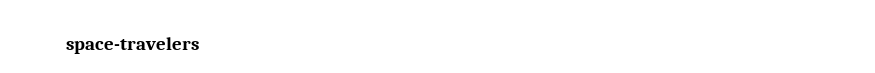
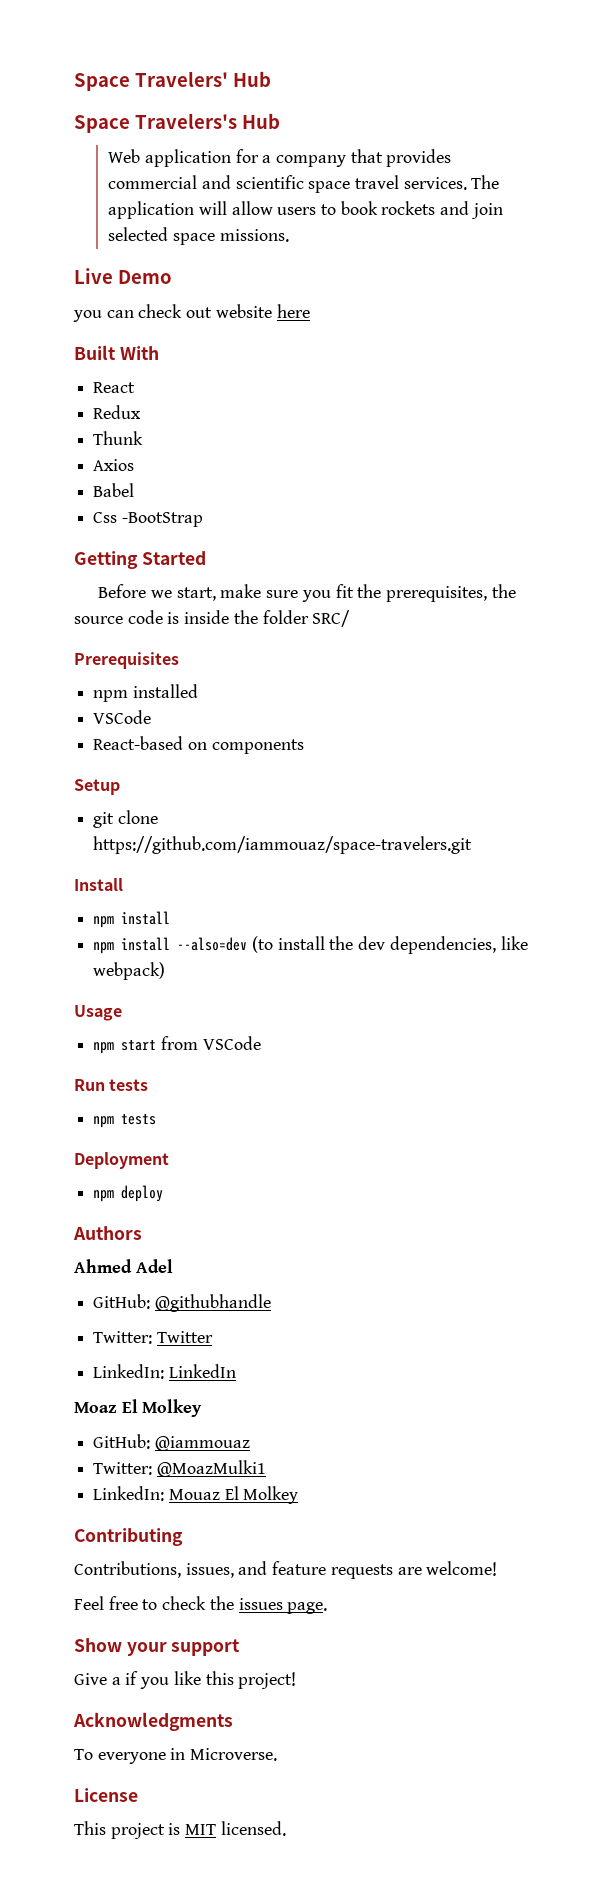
[66,37,199,54] space-travelers -> [74,71,271,91] [74,113,280,133] [108,149,452,167] [108,175,500,193] [108,201,503,219] [108,227,289,245] [74,268,172,284] [73,304,310,322] [74,345,159,360] [93,382,136,393] [93,405,142,419] [93,431,144,445] [93,459,135,471] [93,483,135,497] [93,512,203,527] [74,551,206,569] [98,584,516,602] [74,610,351,627] [74,652,179,669] [93,684,198,702] [93,710,152,724] [93,736,304,754] [74,779,120,795] [93,810,158,828] [93,836,473,854] [74,878,123,891] [93,911,171,928] [93,936,528,954] [93,962,166,980] [74,1005,122,1021] [93,1036,261,1054] [74,1079,149,1091] [93,1114,157,1128] [74,1152,169,1169] [93,1185,164,1202] [73,1226,142,1240] [74,1259,173,1273] [93,1294,271,1312] [93,1331,213,1344] [93,1364,236,1379] [74,1399,203,1417] [93,1434,250,1451] [93,1460,266,1477] [93,1486,299,1504] [74,1528,183,1546] [74,1561,498,1579] [74,1596,328,1614] [74,1638,241,1656] [74,1671,297,1689] [73,1712,233,1731] [74,1748,278,1764] [74,1788,138,1802] [74,1821,286,1839] Space Travelers' Hub // Space Travelers's Hub // Web application for a company that provides commercial and scientific space travel services. The application will allow users to book rockets and join selected space missions. // Live Demo // you can check out website here // Built With // React // Redux // Thunk // Axios // Babel // Css -BootStrap // Getting Started // Before we start, make sure you fit the prerequisites, the source code is inside the folder SRC/ // Prerequisites // npm installed // VSCode // React-based on components // Setup // git clone https://github.com/iammouaz/space-travelers.git // Install // npm install // npm install --also=dev (to install the dev dependencies, like webpack) // Usage // npm start from VSCode // Run tests // npm tests // Deployment // npm deploy // Authors // Ahmed Adel // GitHub: @githubhandle // Twitter: Twitter // LinkedIn: LinkedIn // Moaz El Molkey // GitHub: @iammouaz // Twitter: @MoazMulki1 // LinkedIn: Mouaz El Molkey // Contributing // Contributions, issues, and feature requests are welcome! // Feel free to check the issues page. // Show your support // Give a if you like this project! // Acknowledgments // To everyone in Microverse. // License // This project is MIT licensed.

